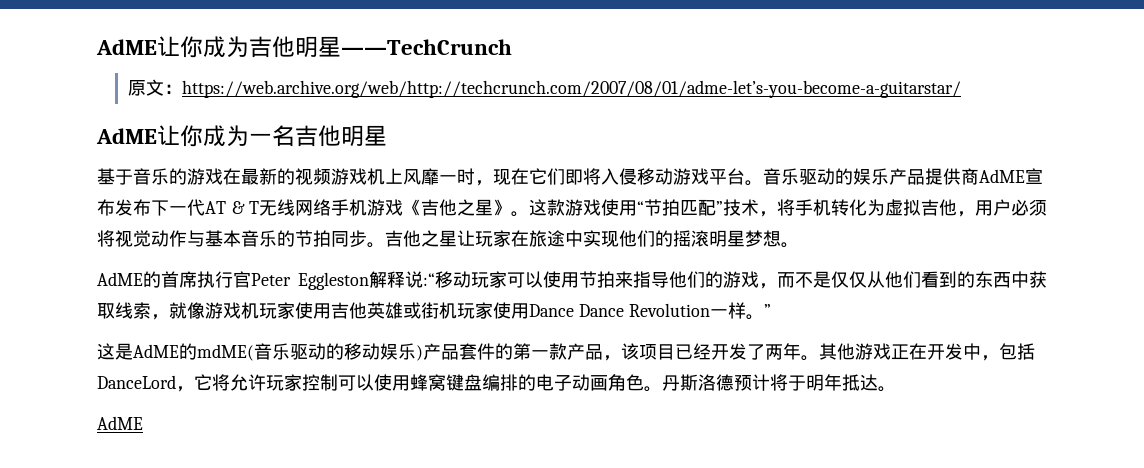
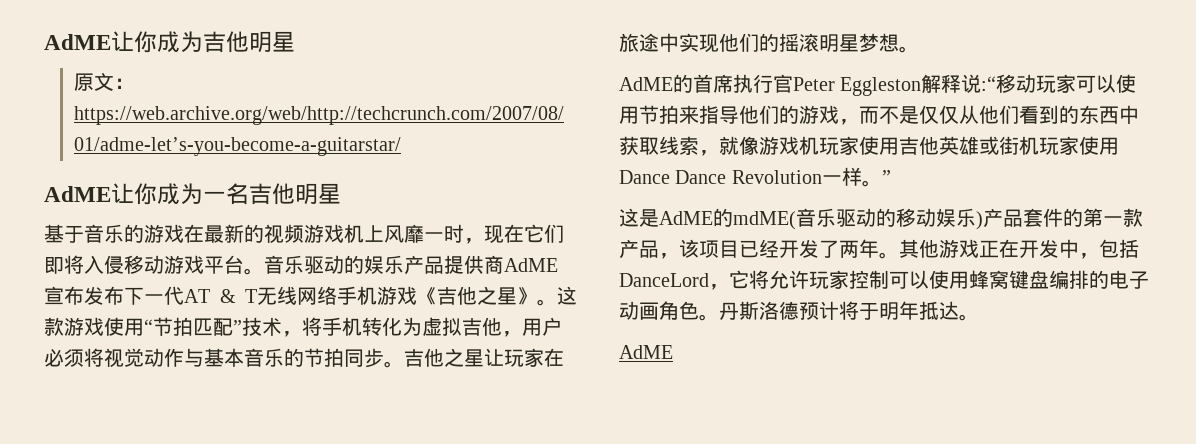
[341,39,512,55] ——TechCrunch -> (295, 41) none

